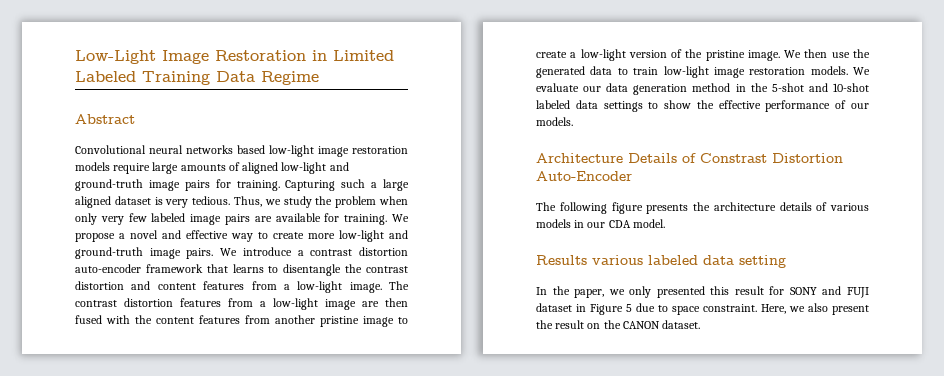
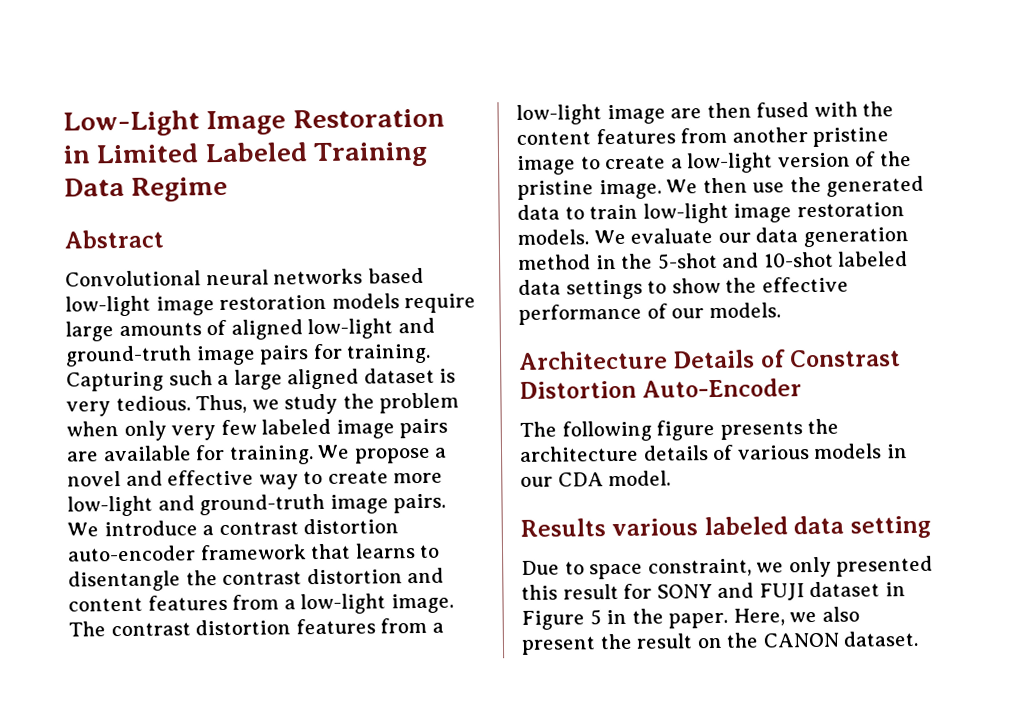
[536,286,605,298] In the paper, -> [521,558,752,580] Due to space constraint,
[636,303,757,315] due to space constraint. -> [606,608,729,629] in the paper.

